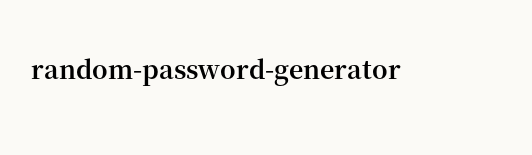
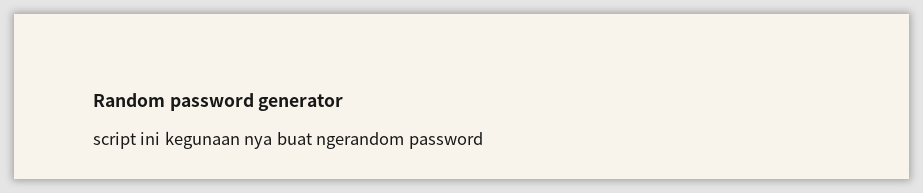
[31,58,401,86] random-password-generator -> [93,93,344,111] [93,131,483,149] Random password generator // script ini kegunaan nya buat ngerandom password

